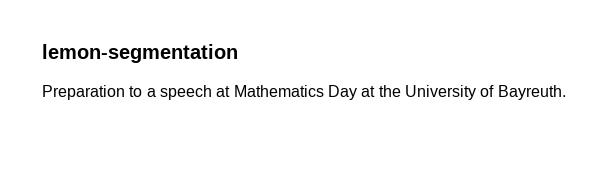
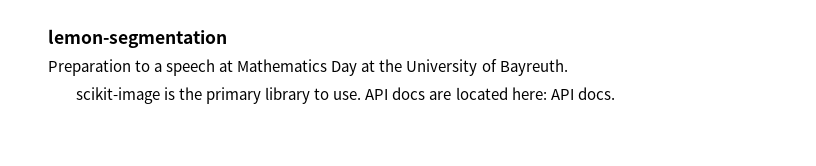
(566, 92) none -> [76,87,615,104] // scikit-image is the primary library to use. API docs are located here: API docs.

